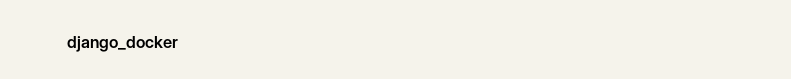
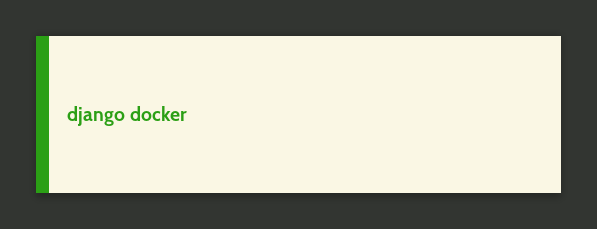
[67,36,178,52] django_docker -> [67,106,188,126] django docker

